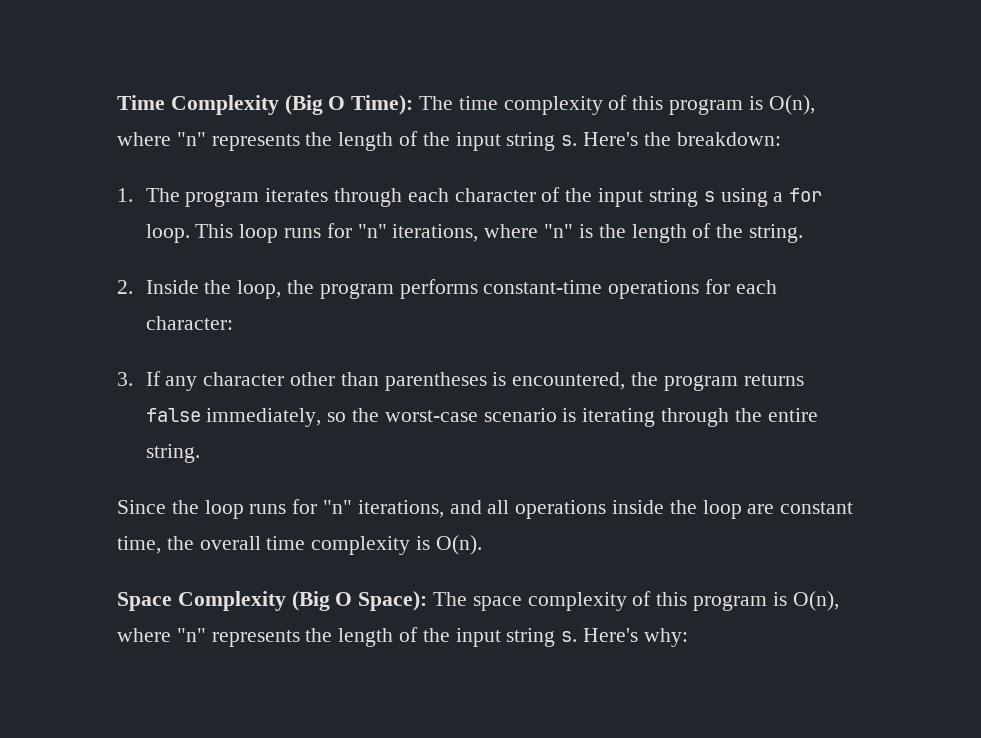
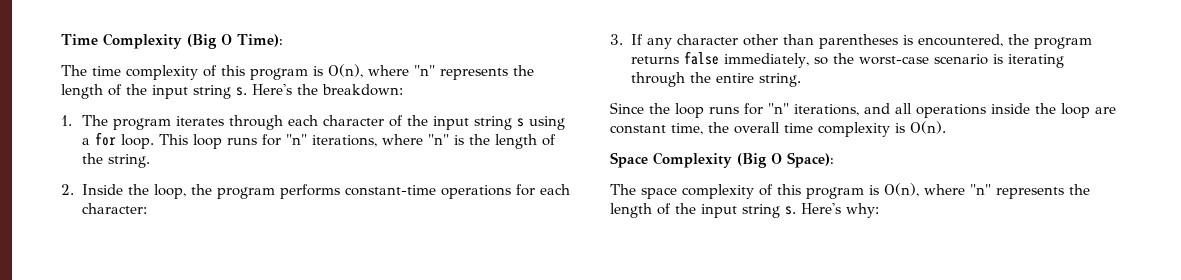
(414, 105) none -> (283, 40) //
(428, 601) none -> (834, 160) //

